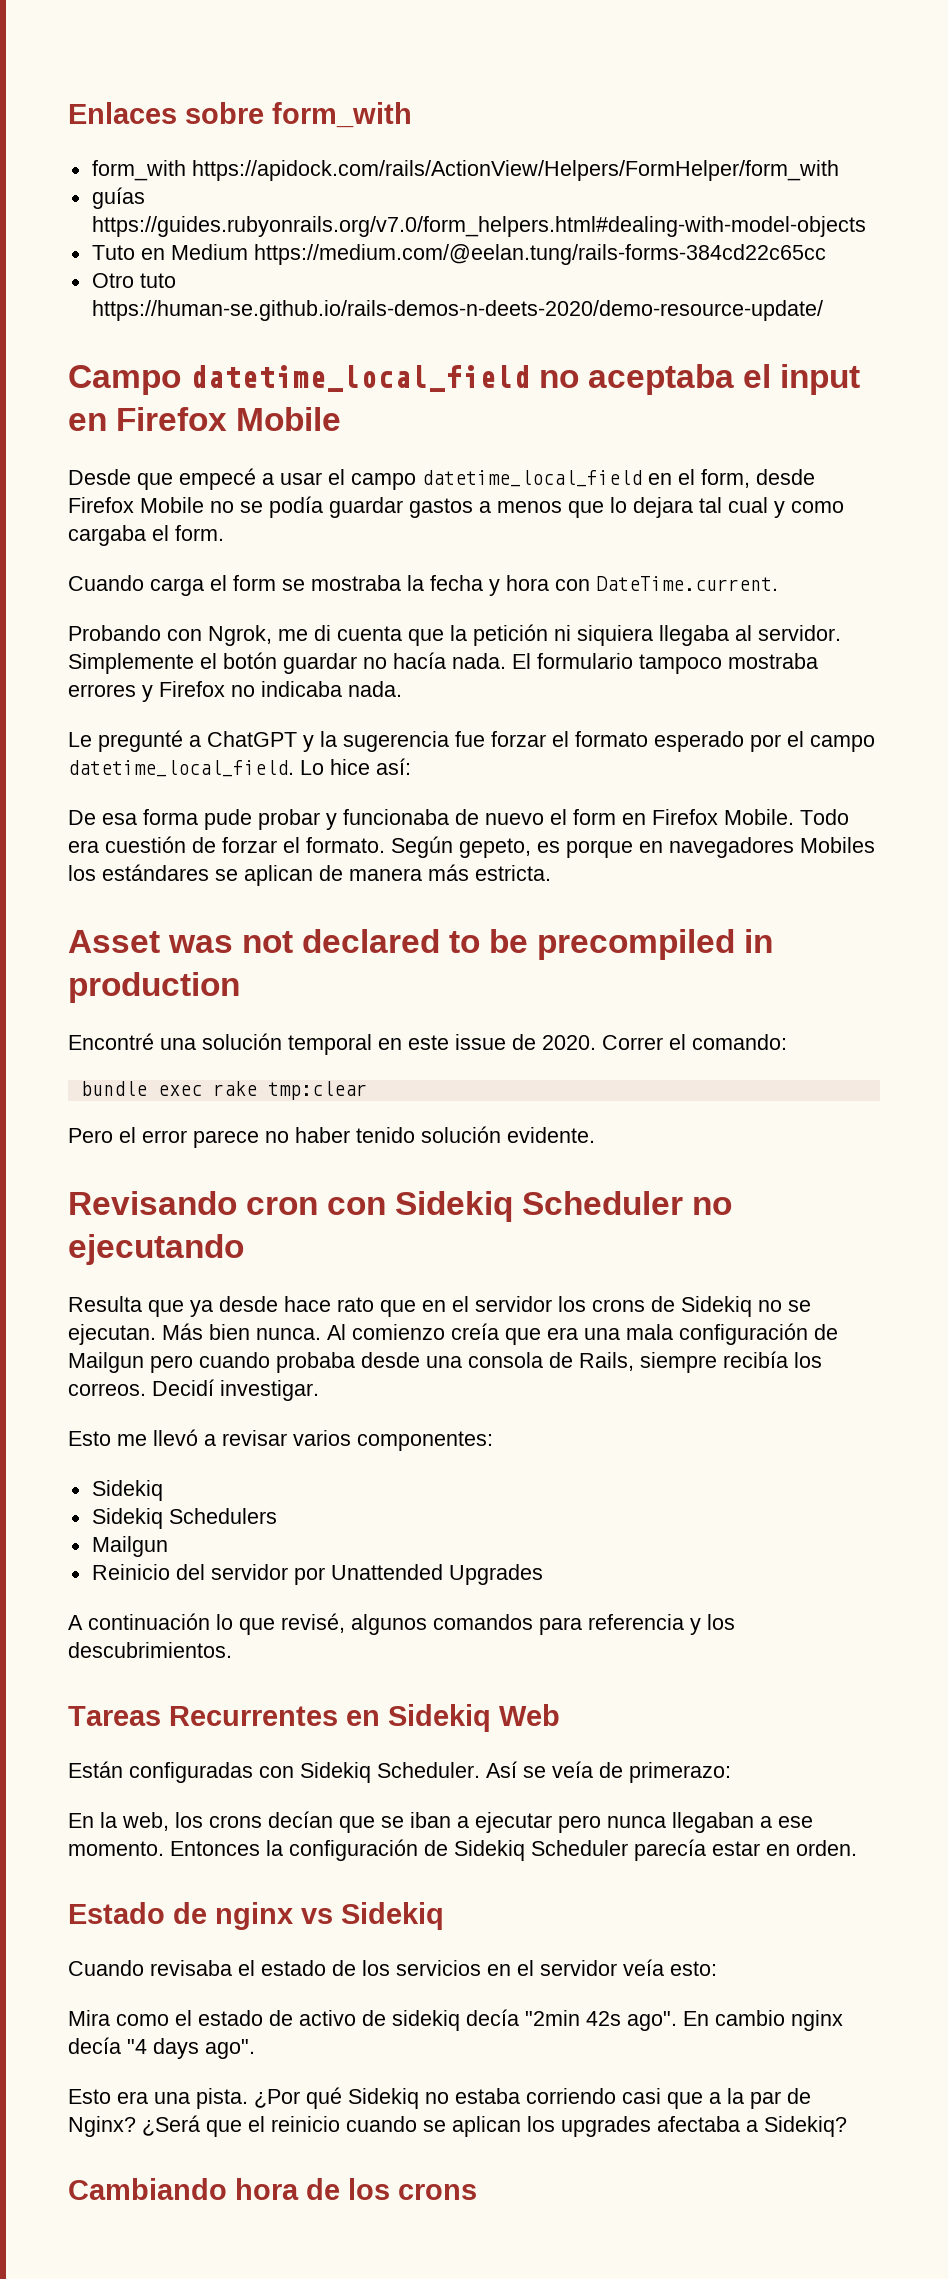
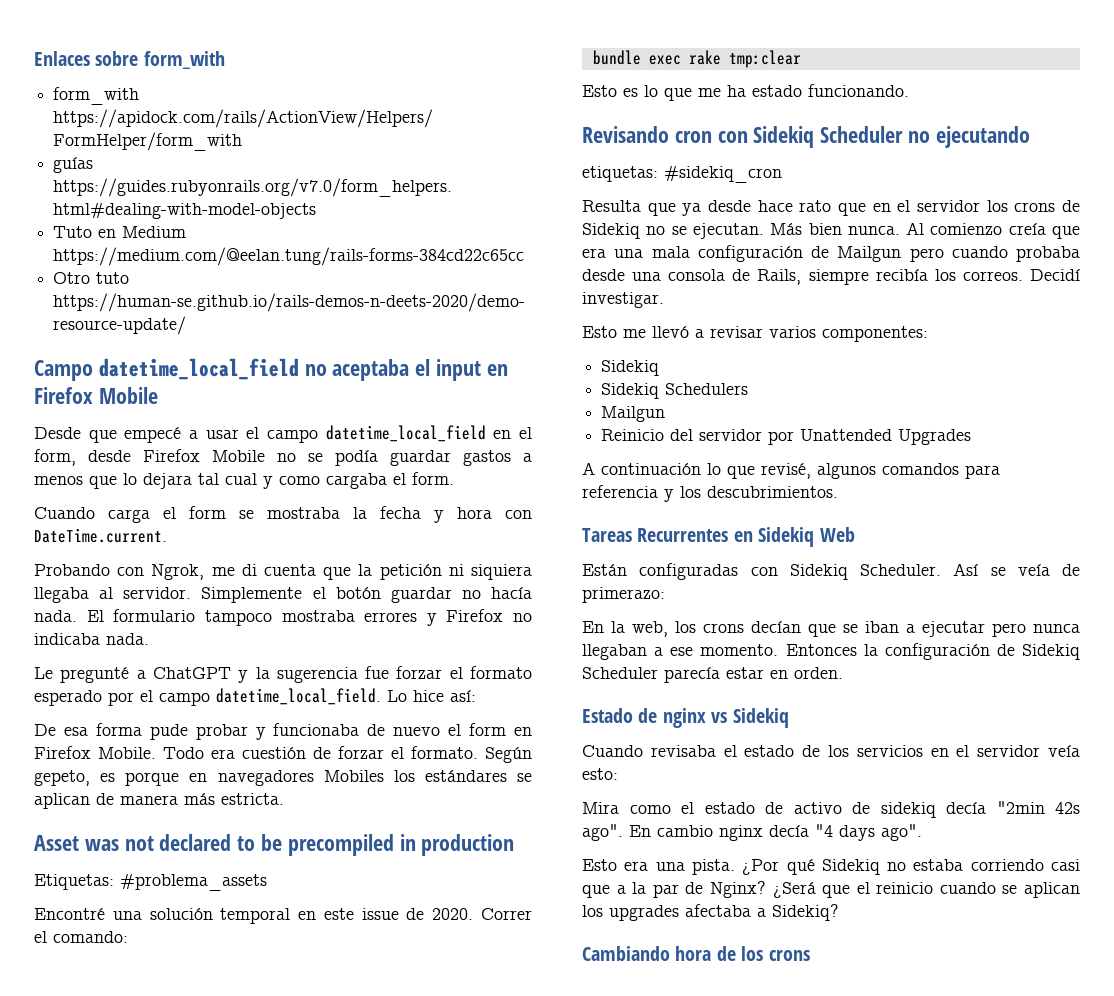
(240, 987) none -> [34,873,267,891] // Etiquetas: #problema_assets
[68,1126,595,1148] Pero el error parece no haber tenido solución evidente. -> [582,84,909,101] Esto es lo que me ha estado funcionando.
(244, 1249) none -> [582,165,782,183] // etiquetas: #sidekiq_cron

